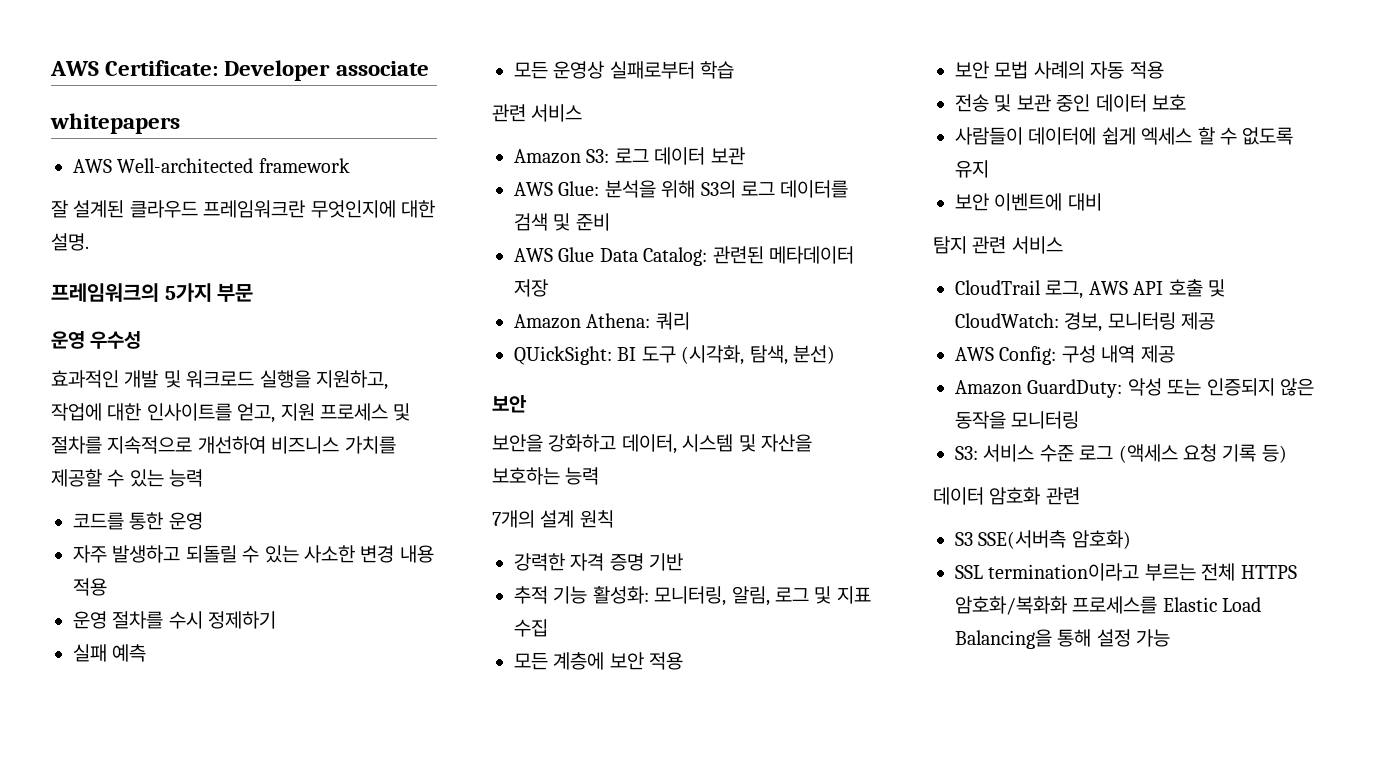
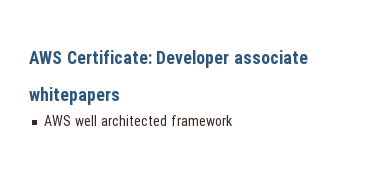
[117,158,254,173] Well-architected -> [75,115,167,126] well architected
[51,200,435,218] [51,233,89,251] [51,283,254,302] [51,331,142,349] [51,370,388,390] [51,403,411,423] [51,436,396,454] [51,469,204,487] [73,512,203,530] [73,545,434,563] [73,578,107,596] [73,611,277,629] [73,644,147,662] [514,61,735,79] [492,104,583,122] [514,147,745,165] [514,180,849,198] [514,213,610,231] [514,246,854,266] [514,279,548,297] [514,312,690,330] [514,345,835,365] [492,395,527,413] [492,434,812,454] [492,467,600,485] [492,510,614,528] [514,553,684,571] [514,586,871,606] [514,619,548,637] [514,652,684,670] [955,61,1164,79] [955,94,1186,112] [955,127,1294,145] [955,160,989,178] [955,193,1102,211] [933,236,1063,254] [955,279,1225,299] [955,312,1216,332] [955,345,1175,365] [955,378,1314,398] [955,411,1080,429] [955,444,1287,463] [933,487,1080,505] [955,530,1131,549] [955,563,1297,581] [955,596,1262,615] [955,629,1171,649] // 잘 설계된 클라우드 프레임워크란 무엇인지에 대한 설명. // 프레임워크의 5가지 부문 // 운영 우수성 // 효과적인 개발 및 워크로드 실행을 지원하고, 작업에 대한 인사이트를 얻고, 지원 프로세스 및 절차를 지속적으로 개선하여 비즈니스 가치를 제공할 수 있는 능력 // 코드를 통한 운영 // 자주 발생하고 되돌릴 수 있는 사소한 변경 내용 적용 // 운영 절차를 수시 정제하기 // 실패 예측 // 모든 운영상 실패로부터 학습 // 관련 서비스 // Amazon S3: 로그 데이터 보관 // AWS Glue: 분석을 위해 S3의 로그 데이터를 검색 및 준비 // AWS Glue Data Catalog: 관련된 메타데이터 저장 // Amazon Athena: 쿼리 // QUickSight: BI 도구 (시각화, 탐색, 분선) // 보안 // 보안을 강화하고 데이터, 시스템 및 자산을 보호하는 능력 // 7개의 설계 원칙 // 강력한 자격 증명 기반 // 추적 기능 활성화: 모니터링, 알림, 로그 및 지표 수집 // 모든 계층에 보안 적용 // 보안 모법 사례의 자동 적용 // 전송 및 보관 중인 데이터 보호 // 사람들이 데이터에 쉽게 엑세스 할 수 없도록 유지 // 보안 이벤트에 대비 // 탐지 관련 서비스 // CloudTrail 로그, AWS API 호출 및 CloudWatch: 경보, 모니터링 제공 // AWS Config: 구성 내역 제공 // Amazon GuardDuty: 악성 또는 인증되지 않은 동작을 모니터링 // S3: 서비스 수준 로그 (액세스 요청 기록 등) // 데이터 암호화 관련 // S3 SSE(서버측 암호화) // SSL termination이라고 부르는 전체 HTTPS 암호화/복화화 프로세스를 Elastic Load Balancing을 통해 설정 가능 -> (233, 120) none

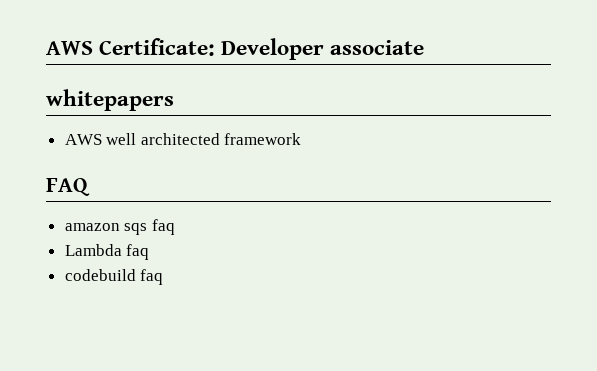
(233, 120) none -> [46,178,90,196] [64,219,175,235] [64,244,150,260] [64,269,164,285] // FAQ // amazon sqs faq // Lambda faq // codebuild faq

